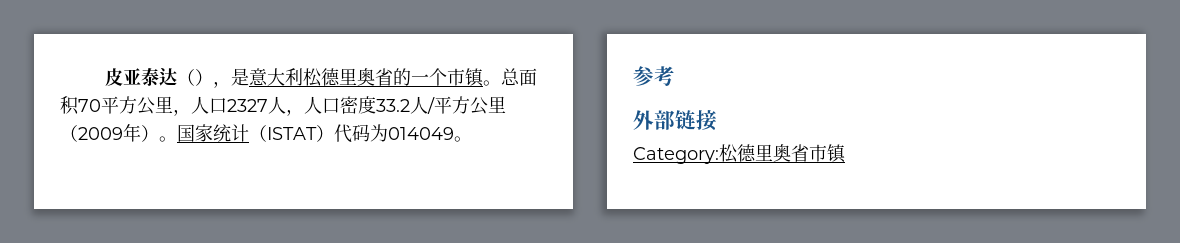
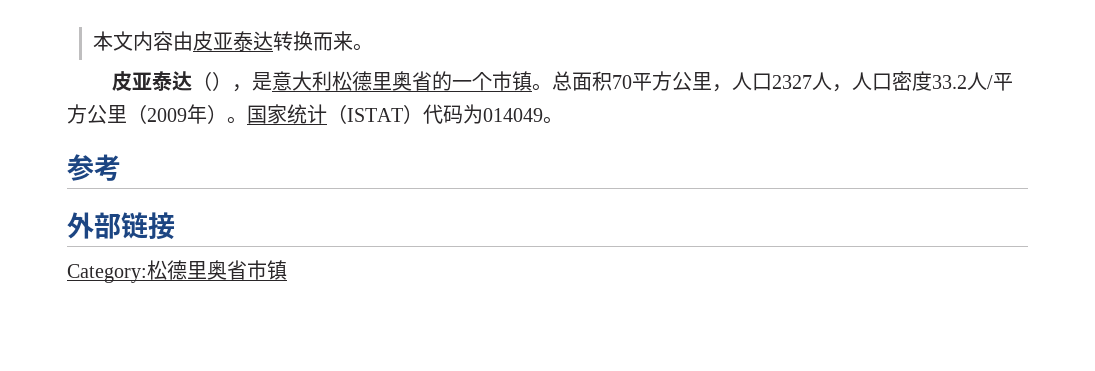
(104, 77) none -> [93,31,374,51] 本文内容由皮亚泰达转换而来。 //

